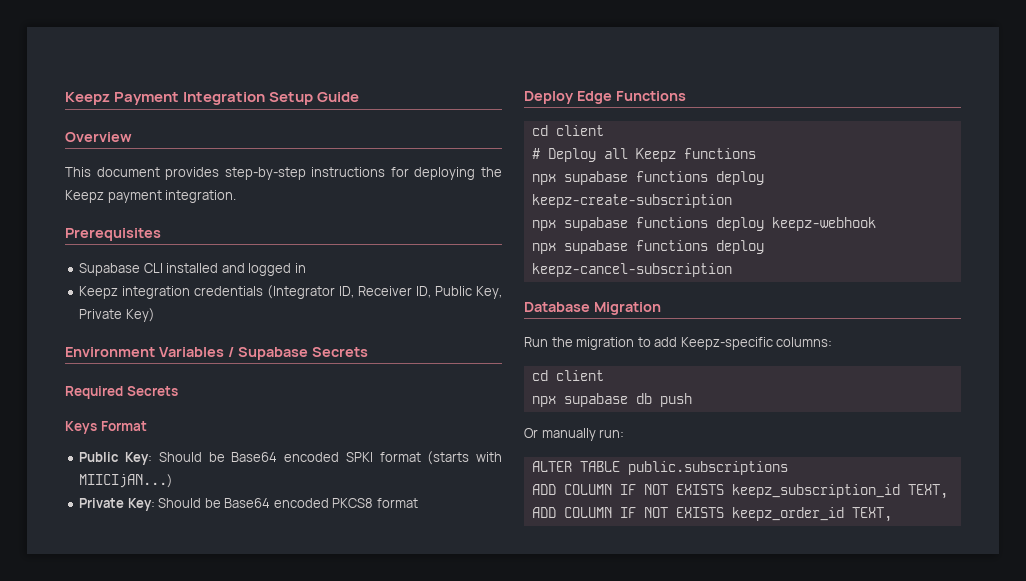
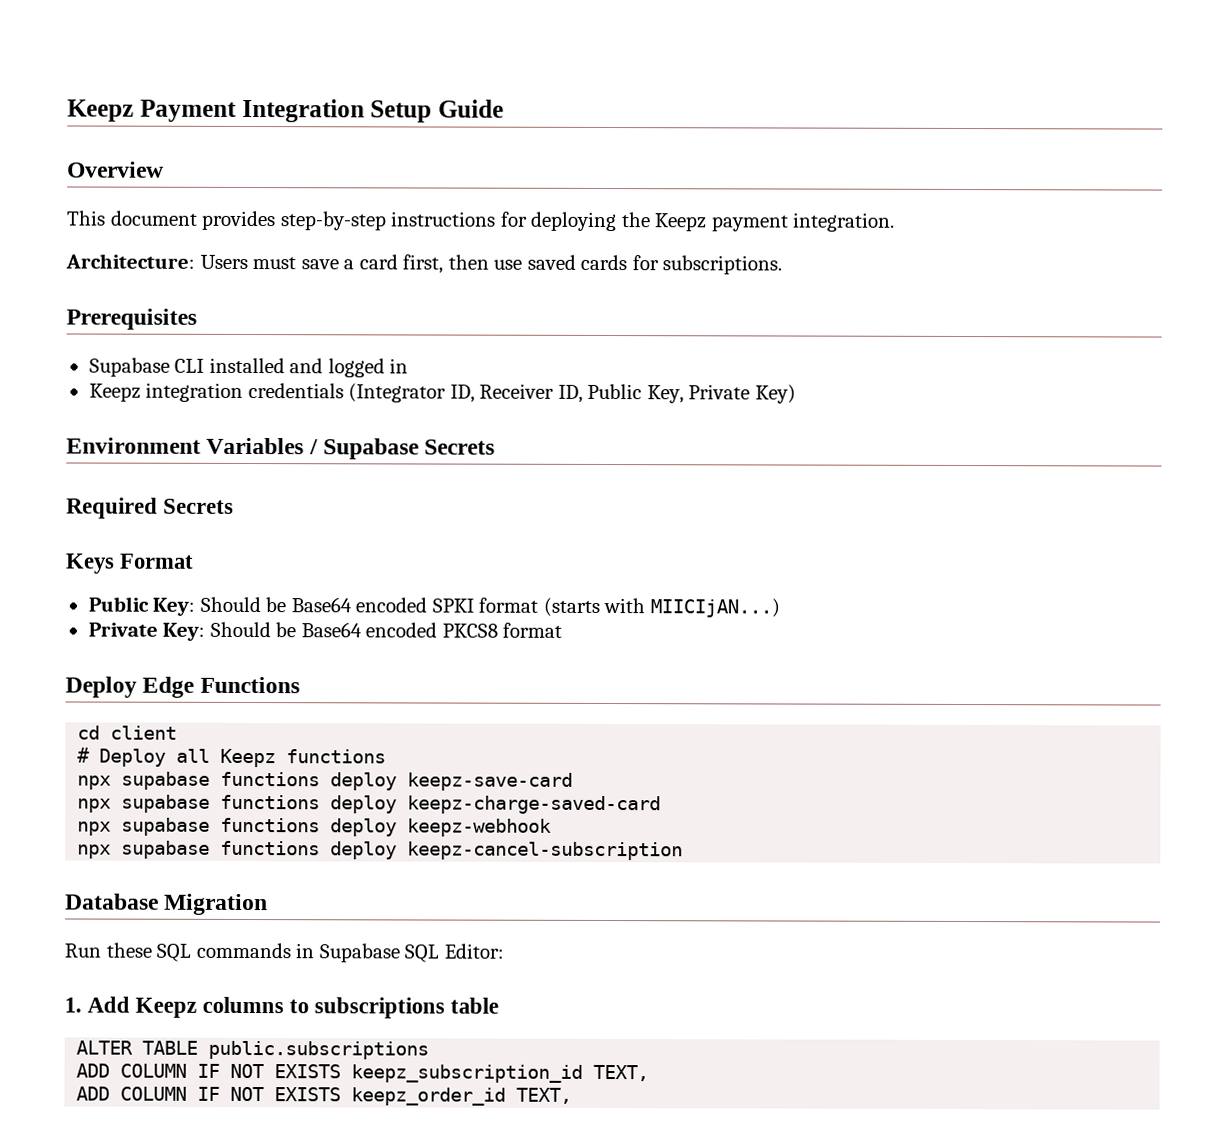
(237, 196) none -> [65,253,783,275] // Architecture: Users must save a card first, then use saved cards for subscriptions.
[531,194,732,208] keepz-create-subscription -> [407,772,574,791] [77,794,662,815] keepz-save-card // npx supabase functions deploy keepz-charge-saved-card
[551,337,833,350] [531,370,604,381] [531,393,692,407] [524,428,625,441] the migration to add Keepz-specific columns: // cd client // npx supabase db push // Or manually run: -> [105,942,504,963] [64,996,500,1019] these SQL commands in Supabase SQL Editor: // 1. Add Keepz columns to subscriptions table

